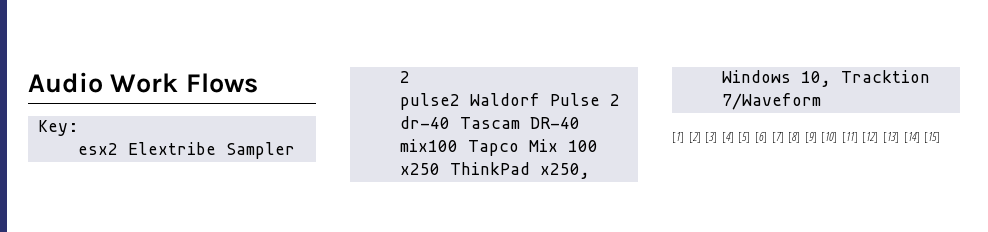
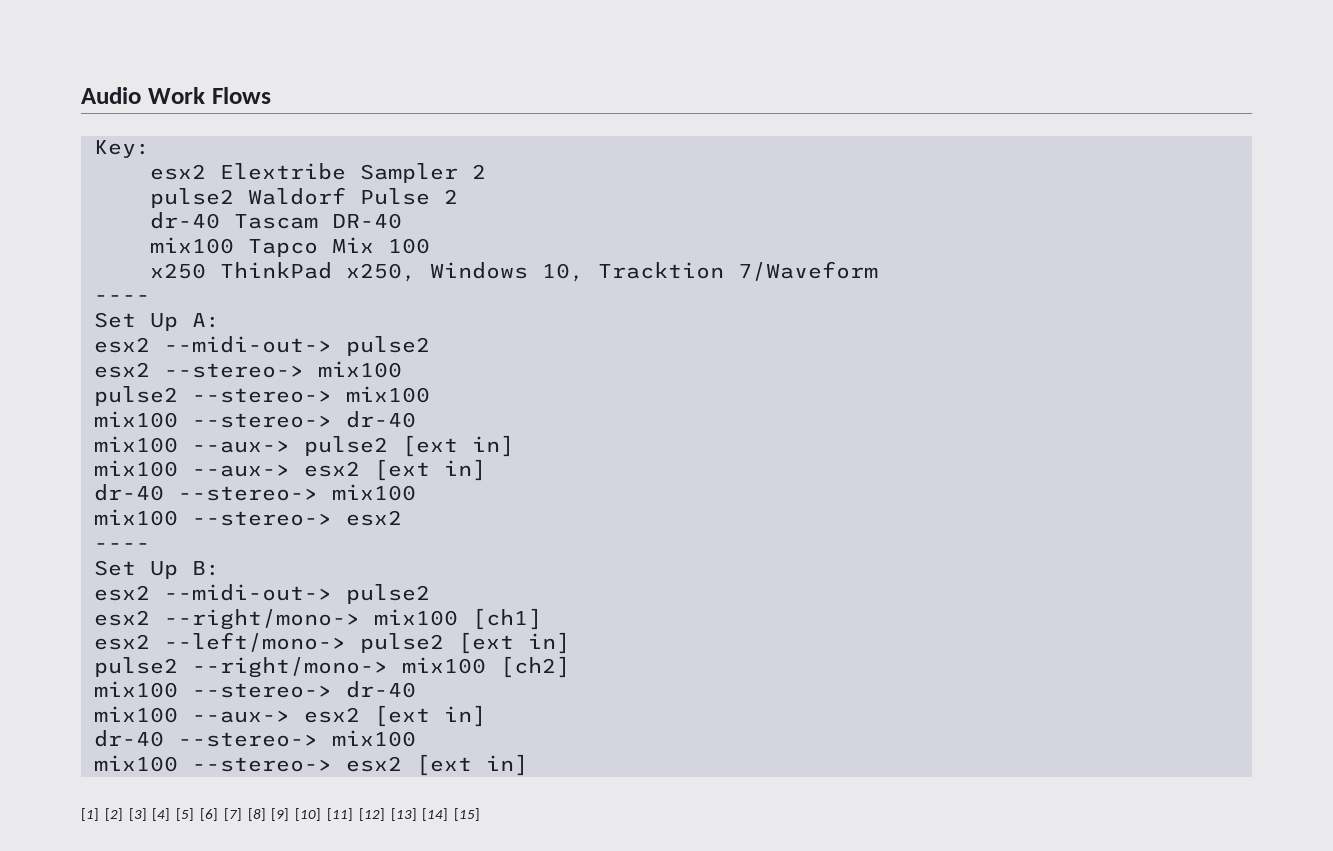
(822, 101) none -> [93,295,150,302] [93,312,220,331] [93,336,430,356] [93,361,402,378] [93,386,430,406] [93,411,416,428] [93,435,514,457] [93,459,486,481] [93,484,416,501] [93,509,402,526] [93,543,150,550] [93,560,220,579] [93,584,430,604] [93,608,542,630] [93,632,570,654] [93,656,570,678] [93,681,416,698] [93,705,486,727] [93,730,416,747] [93,754,528,776] // ---- // Set Up A: // esx2 --midi-out-> pulse2 // esx2 --stereo-> mix100 // pulse2 --stereo-> mix100 // mix100 --stereo-> dr-40 // mix100 --aux-> pulse2 [ext in] // mix100 --aux-> esx2 [ext in] // dr-40 --stereo-> mix100 // mix100 --stereo-> esx2 // ---- // Set Up B: // esx2 --midi-out-> pulse2 // esx2 --right/mono-> mix100 [ch1] // esx2 --left/mono-> pulse2 [ext in] // pulse2 --right/mono-> mix100 [ch2] // mix100 --stereo-> dr-40 // mix100 --aux-> esx2 [ext in] // dr-40 --stereo-> mix100 // mix100 --stereo-> esx2 [ext in]

